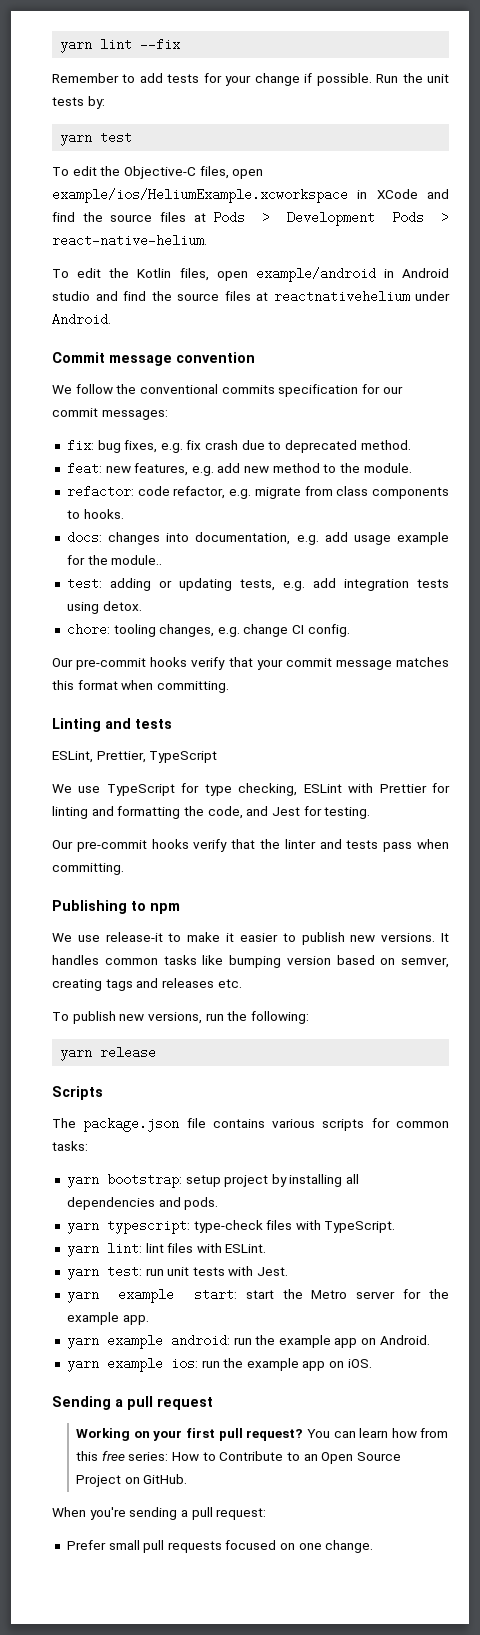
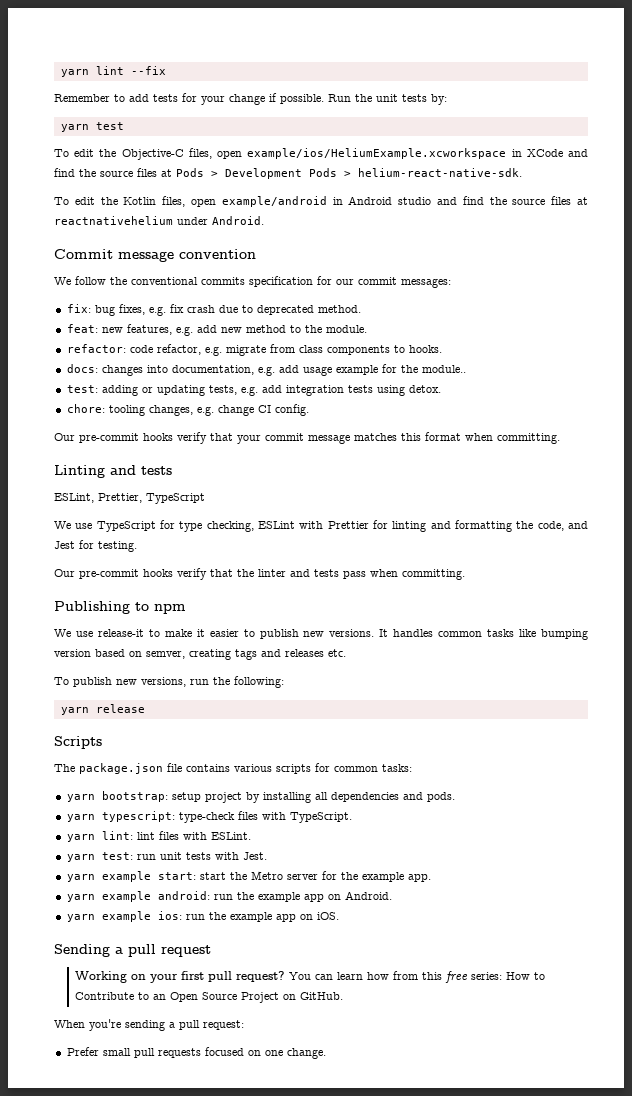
[52,234,207,247] react-native-helium. -> [358,168,522,177] helium-react-native-sdk.

